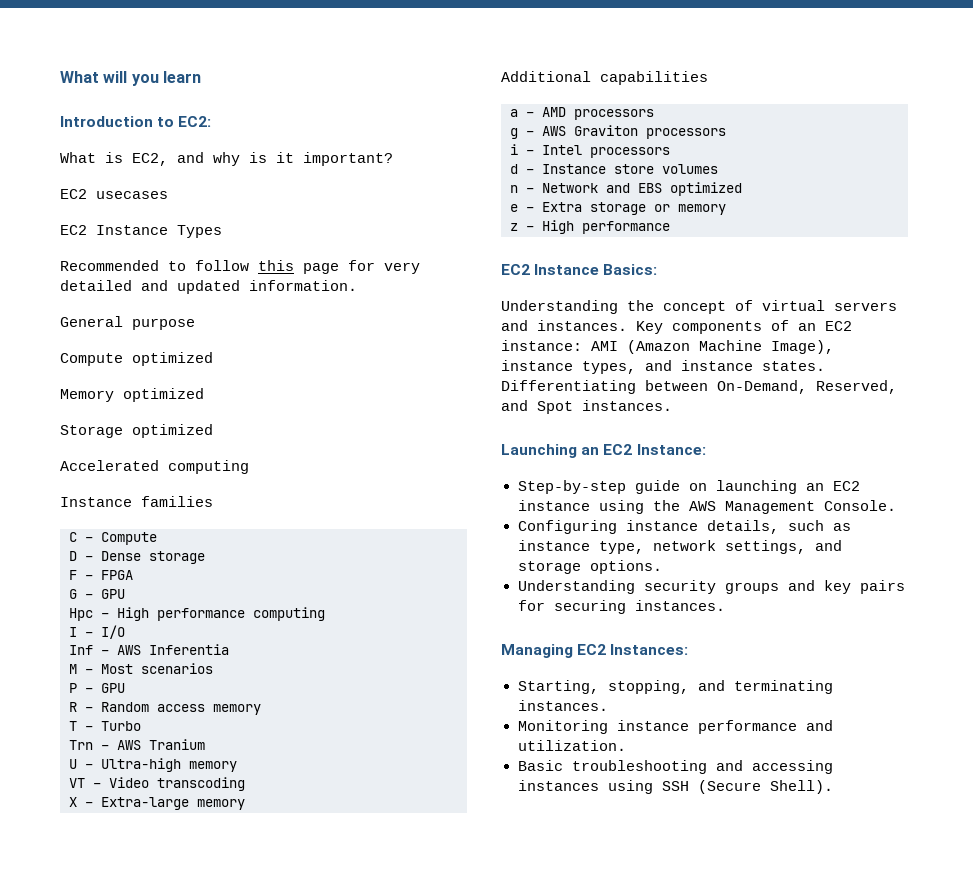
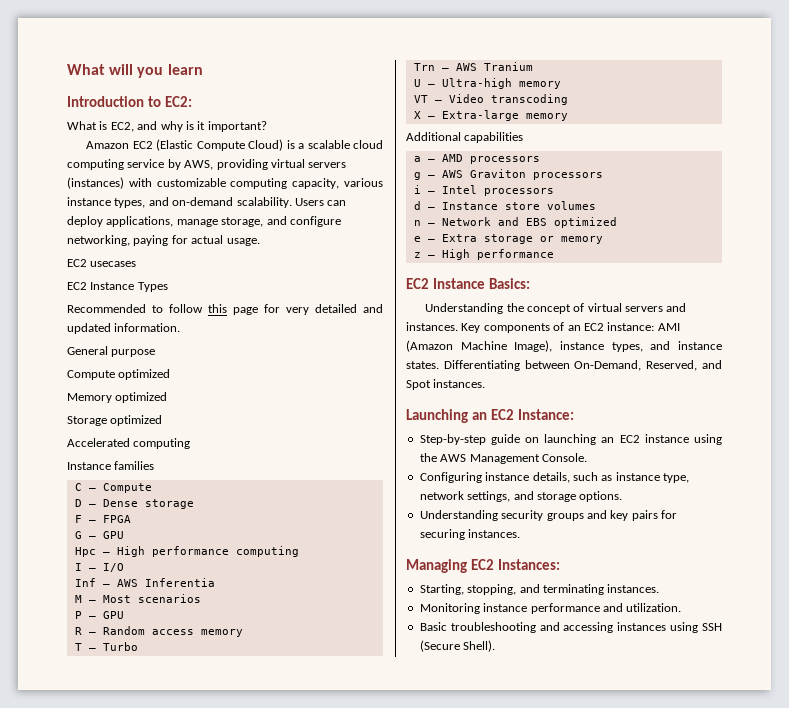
(393, 159) none -> [86,139,384,151] [67,159,347,170] [67,177,384,189] [67,197,347,208] [67,216,341,227] [67,235,260,246] // Amazon EC2 (Elastic Compute Cloud) is a scalable cloud computing service by AWS, providing virtual servers (instances) with customizable computing capacity, various instance types, and on-demand scalability. Users can deploy applications, manage storage, and configure networking, paying for actual usage.

